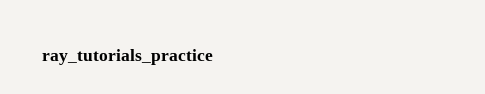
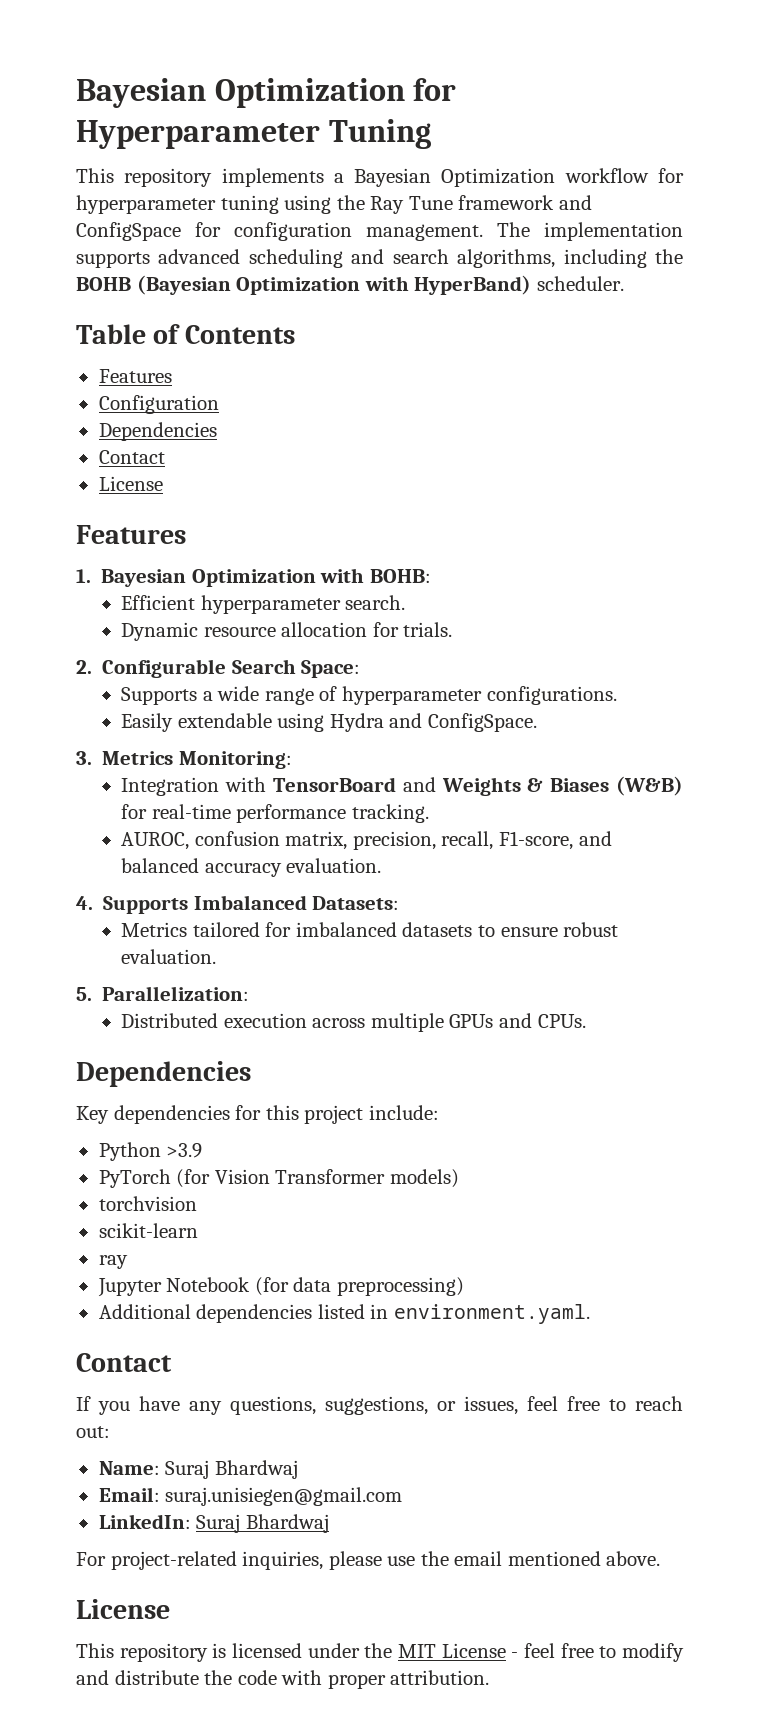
[42,49,213,65] ray_tutorials_practice -> [76,78,457,108] [76,119,431,149] [76,168,684,187] [76,195,592,214] [76,222,683,241] [76,249,684,268] [76,275,624,295] [76,324,295,344] [98,369,172,383] [98,395,219,414] [98,422,217,441] [98,450,165,464] [98,476,163,491] [76,525,186,544] [76,568,431,587] [121,595,406,614] [121,622,453,641] [76,659,361,678] [121,686,617,705] [121,713,537,732] [76,751,292,769] [121,776,683,796] [121,804,429,823] [121,831,612,850] [121,858,382,877] [76,895,400,914] [121,922,619,937] [121,949,217,964] [76,986,250,1001] [121,1013,586,1032] [76,1061,251,1087] [76,1105,439,1124] [98,1142,203,1161] [98,1169,459,1188] [98,1196,197,1211] [98,1223,198,1238] [98,1255,128,1269] [97,1277,464,1297] [98,1304,590,1324] [76,1353,172,1372] [76,1396,683,1415] [76,1426,110,1438] [98,1460,298,1479] [98,1487,403,1506] [98,1514,329,1533] [76,1551,661,1570] [76,1599,170,1619] [76,1643,684,1662] [76,1670,490,1689] Bayesian Optimization for Hyperparameter Tuning // This repository implements a Bayesian Optimization workflow for hyperparameter tuning using the Ray Tune framework and ConfigSpace for configuration management. The implementation supports advanced scheduling and search algorithms, including the BOHB (Bayesian Optimization with HyperBand) scheduler. // Table of Contents // Features // Configuration // Dependencies // Contact // License // Features // 1. Bayesian Optimization with BOHB: // Efficient hyperparameter search. // Dynamic resource allocation for trials. // 2. Configurable Search Space: // Supports a wide range of hyperparameter configurations. // Easily extendable using Hydra and ConfigSpace. // 3. Metrics Monitoring: // Integration with TensorBoard and Weights & Biases (W&B) for real-time performance tracking. // AUROC, confusion matrix, precision, recall, F1-score, and balanced accuracy evaluation. // 4. Supports Imbalanced Datasets: // Metrics tailored for imbalanced datasets to ensure robust evaluation. // 5. Parallelization: // Distributed execution across multiple GPUs and CPUs. // Dependencies // Key dependencies for this project include: // Python >3.9 // PyTorch (for Vision Transformer models) // torchvision // scikit-learn // ray // Jupyter Notebook (for data preprocessing) // Additional dependencies listed in environment.yaml. // Contact // If you have any questions, suggestions, or issues, feel free to reach out: // Name: Suraj Bhardwaj // Email: suraj.unisiegen@gmail.com // LinkedIn: Suraj Bhardwaj // For project-related inquiries, please use the email mentioned above. // License // This repository is licensed under the MIT License - feel free to modify and distribute the code with proper attribution.

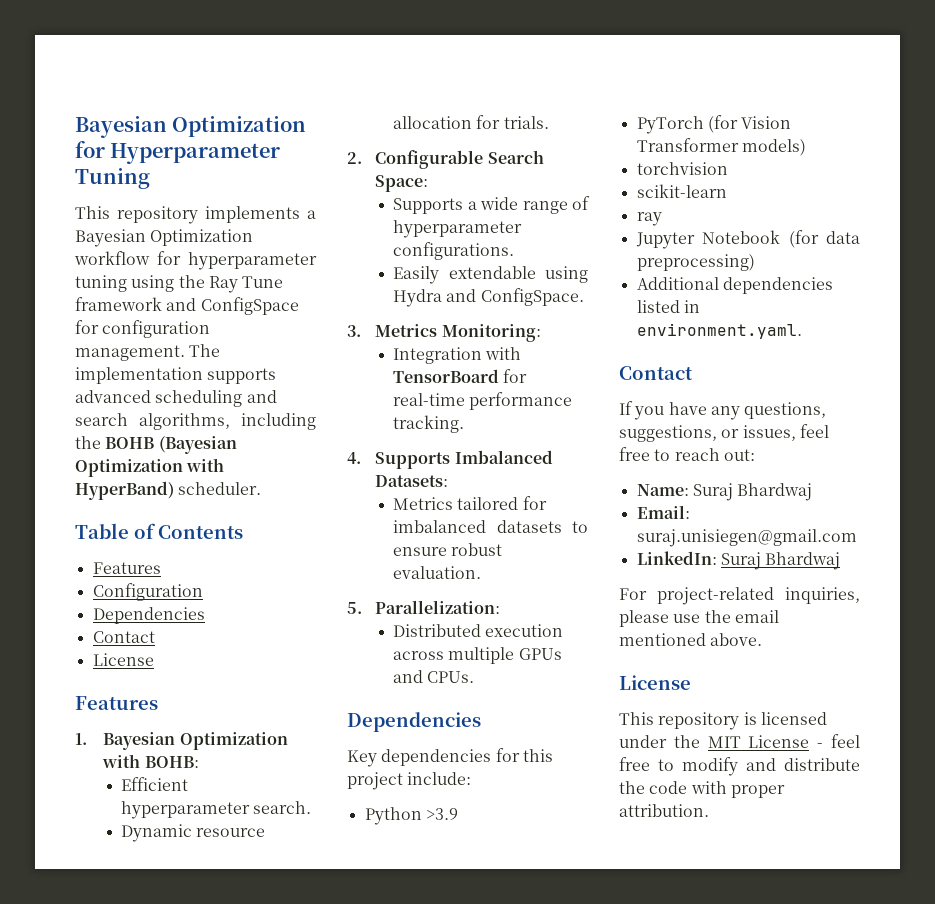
[402,776,683,796] and Weights & Biases (W&B) -> (500, 376) none
[121,831,612,850] [121,858,382,877] // AUROC, confusion matrix, precision, recall, F1-score, and balanced accuracy evaluation. -> (465, 424) none

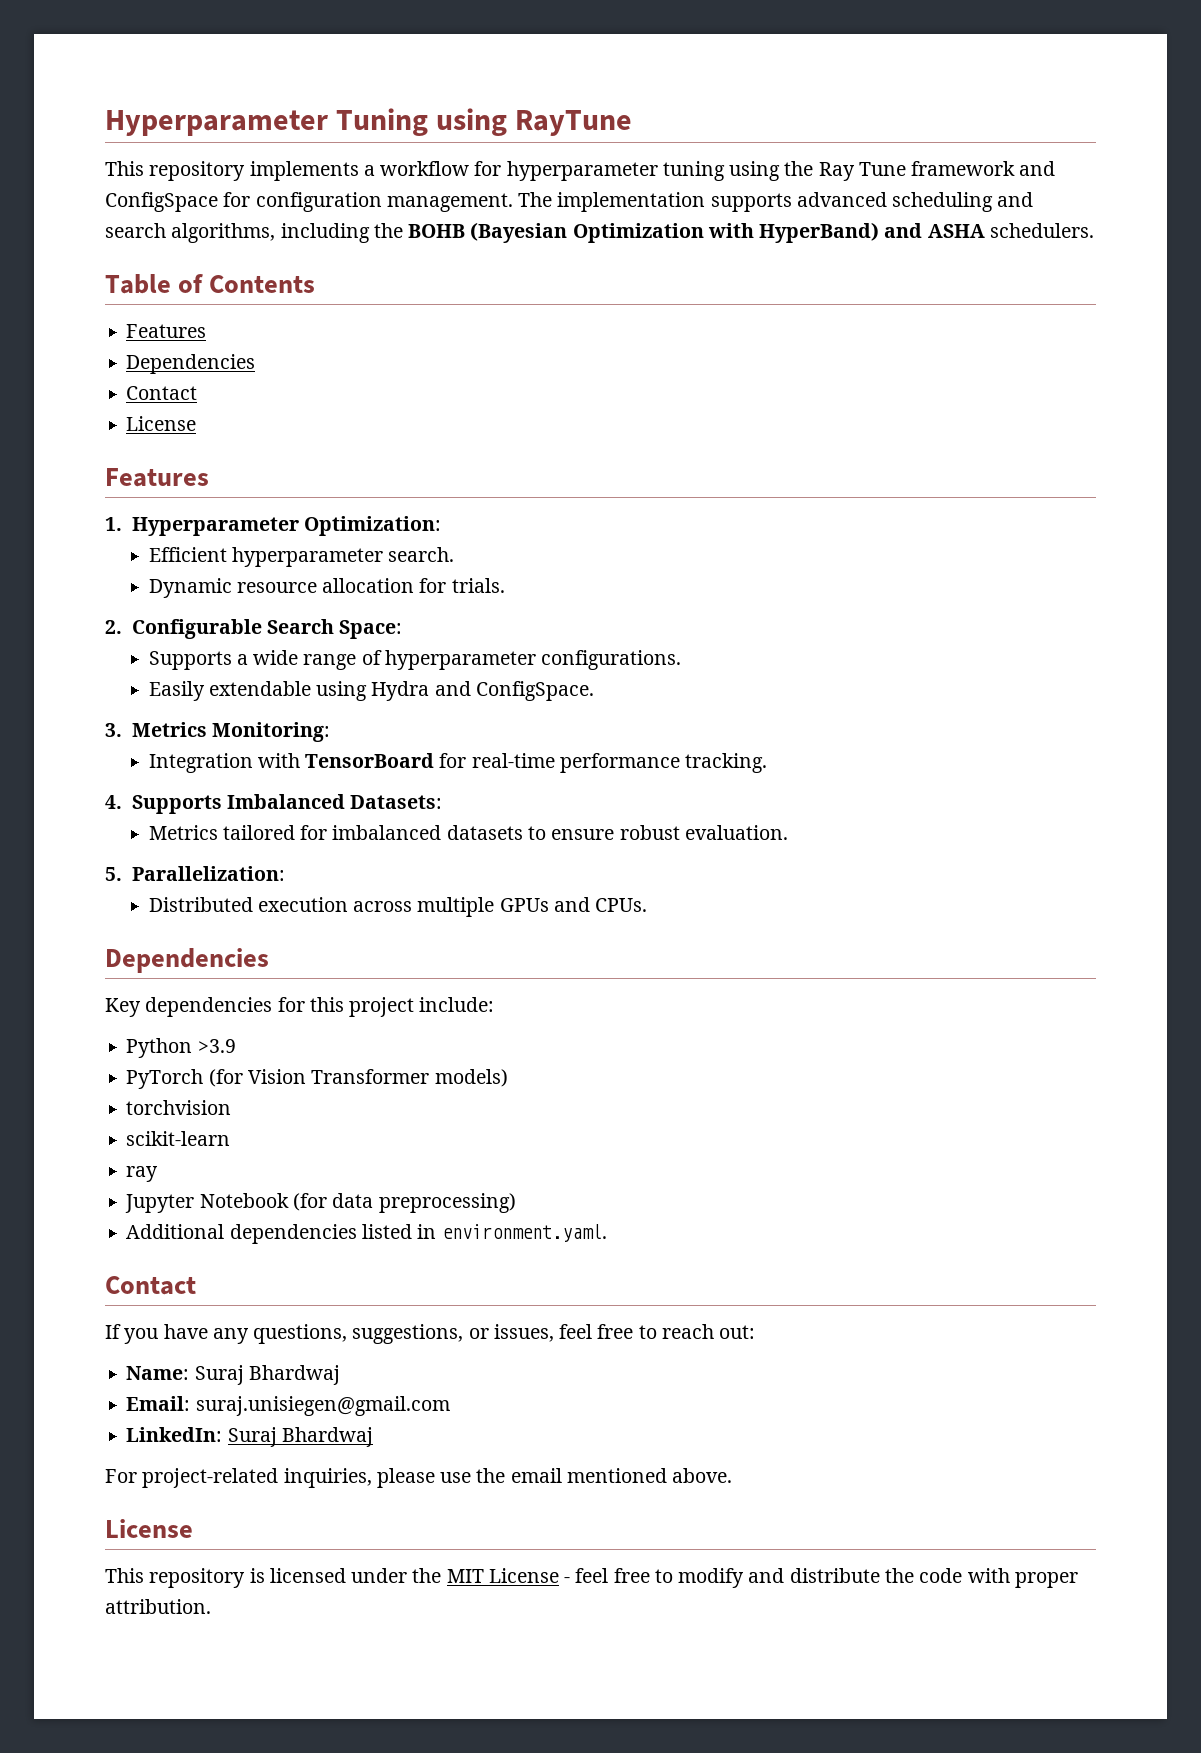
[75,116,307,138] [75,141,105,158] Bayesian Optimization for -> (105, 123) none
(150, 178) none -> [436,108,633,136] using RayTune
[75,229,254,247] Bayesian Optimization -> (375, 170) none
[178,482,262,495] scheduler. -> [884,223,1094,238] and ASHA schedulers.
[92,583,203,601] // Configuration -> (207, 331) none
[103,732,288,750] [102,754,199,768] Bayesian Optimization with BOHB: -> [131,516,442,536] Hyperparameter Optimization:

